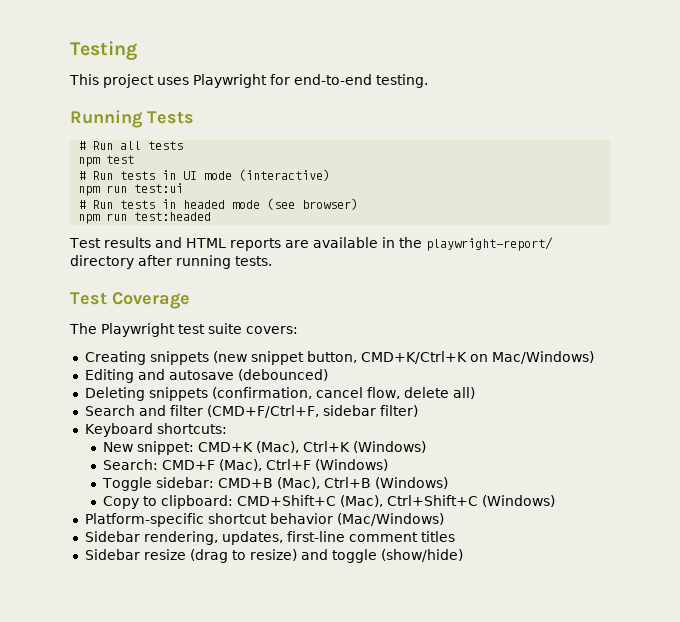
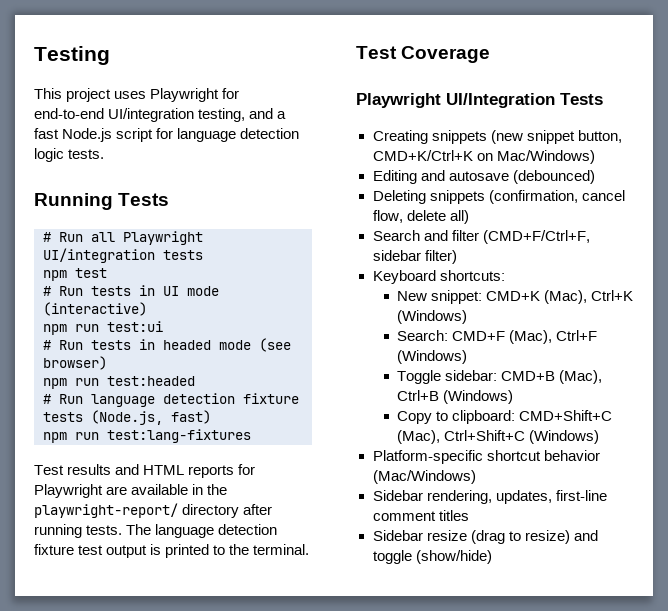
[376,74,428,88] testing. -> [108,108,287,122] [34,128,300,142] [34,148,105,162] UI/integration testing, and a fast Node.js script for language detection logic tests.
(142, 145) none -> [123,231,203,245] [43,248,155,263] Playwright UI/integration
(212, 216) none -> [43,393,299,407] [43,410,211,425] [43,429,251,443] // # Run language detection fixture tests (Node.js, fast) // npm run test:lang-fixtures
(281, 244) none -> [238,464,256,475] [34,484,103,498] for Playwright
[70,292,190,309] [69,323,298,337] // Test Coverage // The Playwright test suite covers: -> [126,524,278,538] [34,544,310,558] [356,46,491,63] [356,93,603,108] The language detection fixture test output is printed to the terminal. // Test Coverage // Playwright UI/Integration Tests

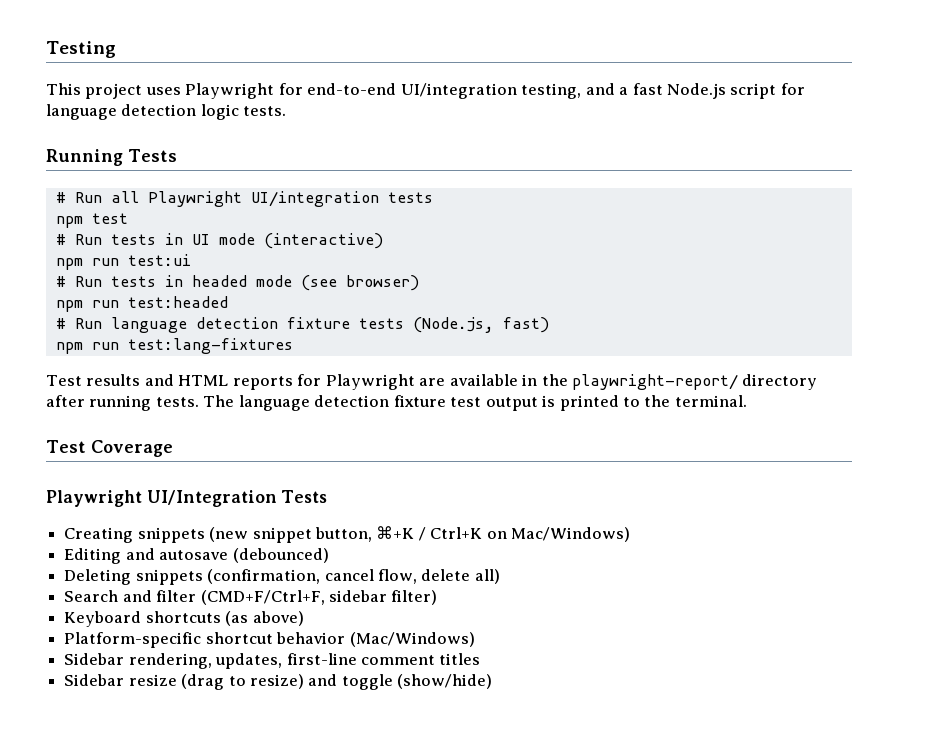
[372,150,473,161] CMD+K/Ctrl+K -> [376,526,483,541] ⌘+K / Ctrl+K
[439,270,505,281] [397,290,634,304] [397,310,468,324] [397,330,598,344] [397,350,468,364] [397,370,603,384] [397,390,514,404] [397,410,613,424] [397,430,600,444] shortcuts: // New snippet: CMD+K (Mac), Ctrl+K (Windows) // Search: CMD+F (Mac), Ctrl+F (Windows) // Toggle sidebar: CMD+B (Mac), Ctrl+B (Windows) // Copy to clipboard: CMD+Shift+C (Mac), Ctrl+Shift+C (Windows) -> [145,611,304,626] shortcuts (as above)

